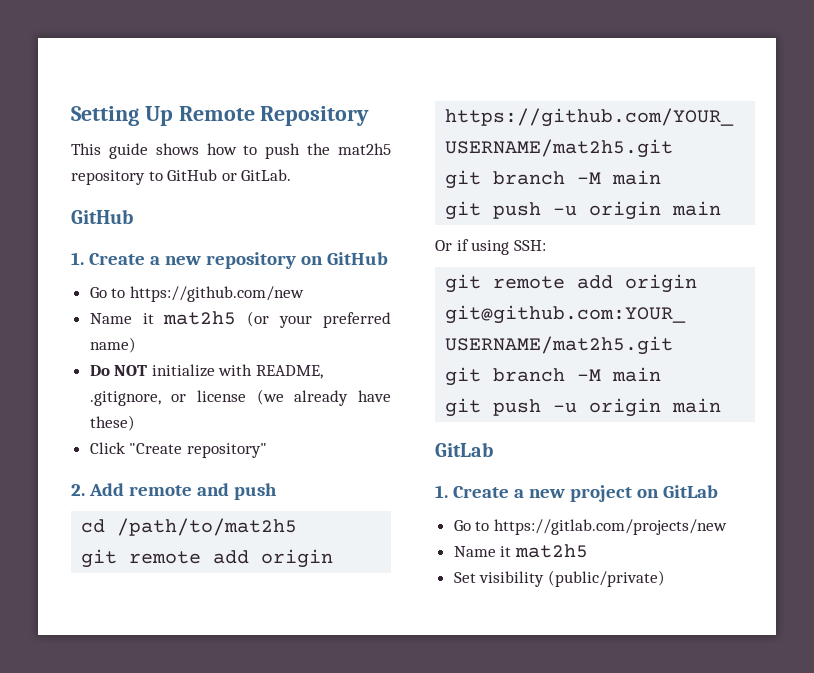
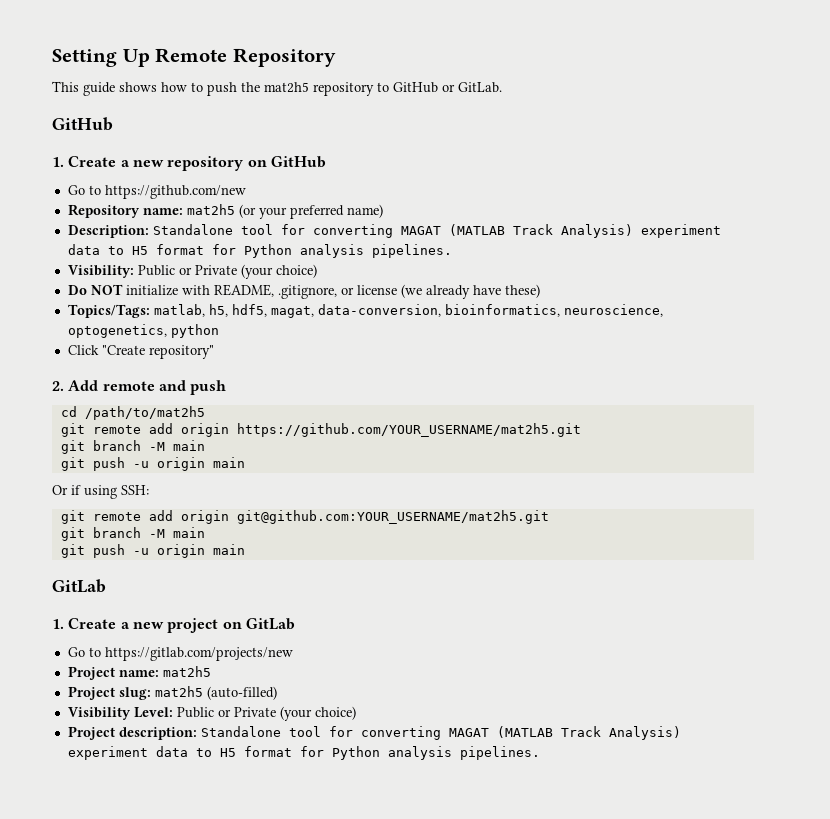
[89,313,154,324] Name it -> [67,204,183,218] Repository name:
(136, 345) none -> [67,224,721,238] [67,244,452,258] [67,264,317,279] // Description: Standalone tool for converting MAGAT (MATLAB Track Analysis) experiment data to H5 format for Python analysis pipelines. // Visibility: Public or Private (your choice)
(135, 423) none -> [67,304,663,318] [67,324,219,338] // Topics/Tags: matlab, h5, hdf5, magat, data-conversion, bioinformatics, neuroscience, optogenetics, python
[453,546,512,557] Name it -> [67,666,159,680] Project name:
[453,570,665,587] Set visibility (public/private) -> [67,686,277,700] [67,706,356,721] [67,726,681,740] [67,746,540,760] Project slug: mat2h5 (auto-filled) // Visibility Level: Public or Private (your choice) // Project description: Standalone tool for converting MAGAT (MATLAB Track Analysis) experiment data to H5 format for Python analysis pipelines.

